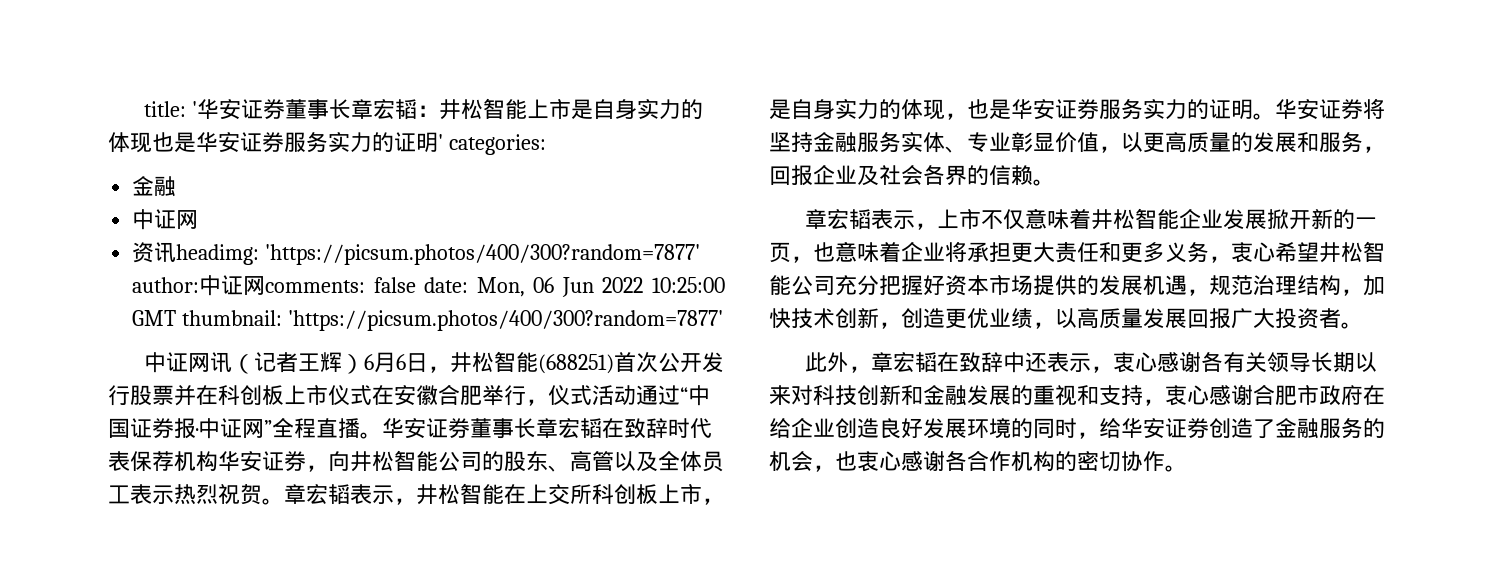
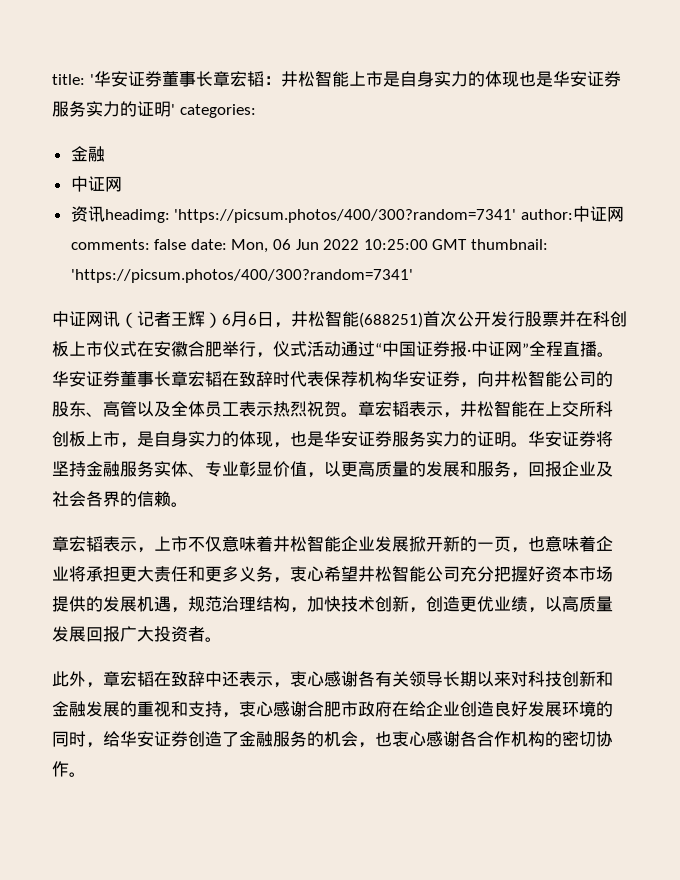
[265,244,701,265] 'https://picsum.photos/400/300?random=7877' -> [174,209,517,223] 'https://picsum.photos/400/300?random=7341'
[288,310,724,331] 'https://picsum.photos/400/300?random=7877' -> [70,269,413,283] 'https://picsum.photos/400/300?random=7341'

